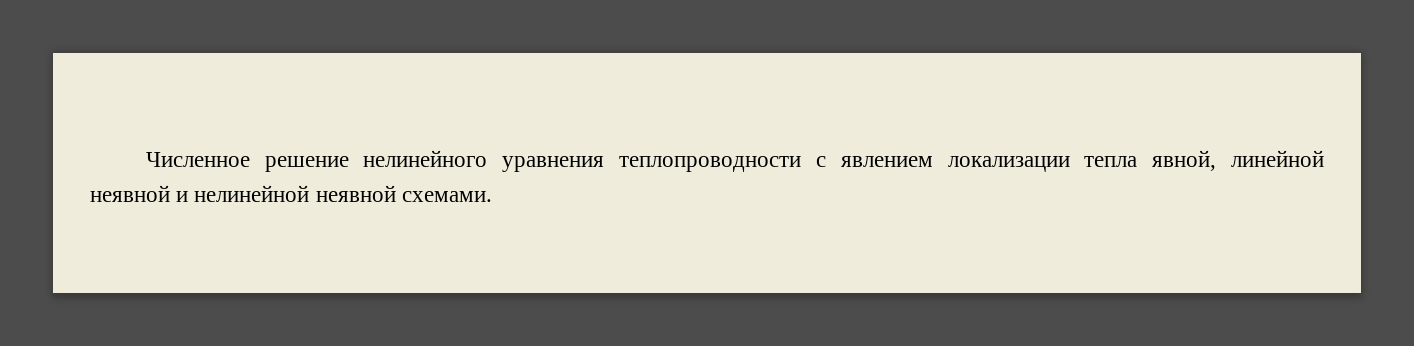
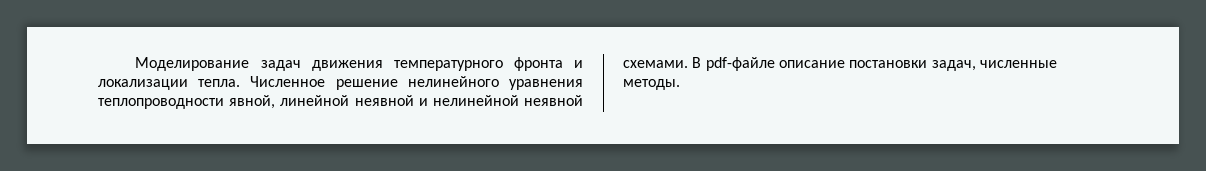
(145, 159) none -> [135,57,583,71] [98,79,241,90] Моделирование задач движения температурного фронта и локализации тепла.
[815,156,1138,172] с явлением локализации тепла -> (224, 103) none
(492, 196) none -> [692,57,1057,71] [623,79,680,90] В pdf-файле описание постановки задач, численные методы.

